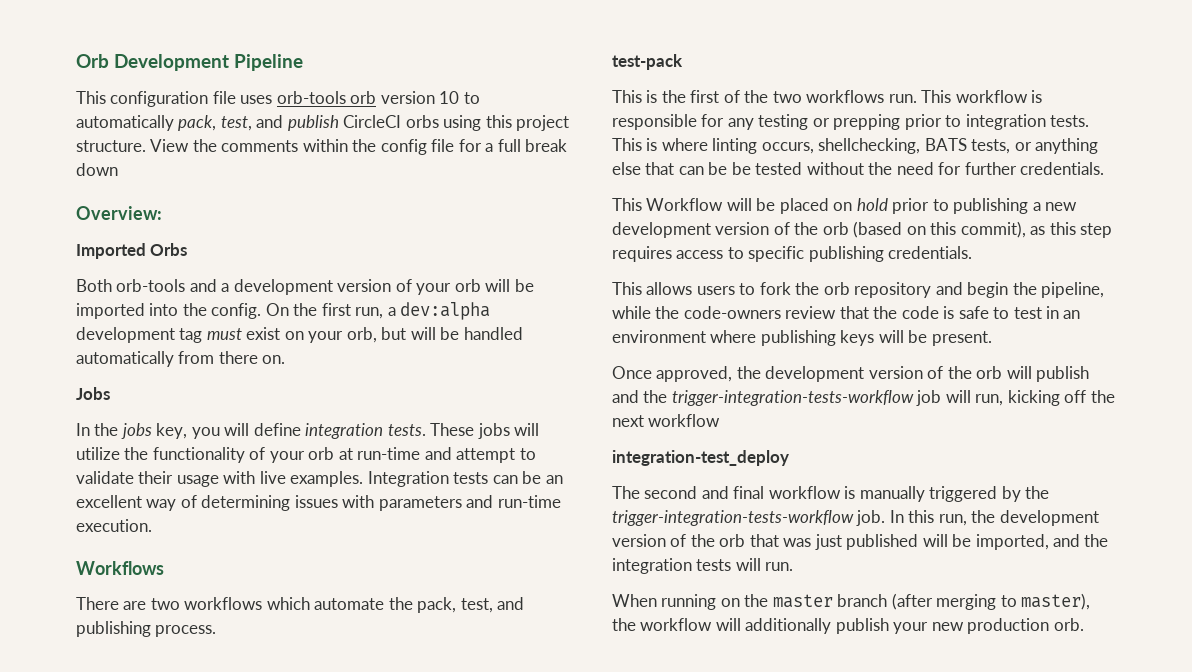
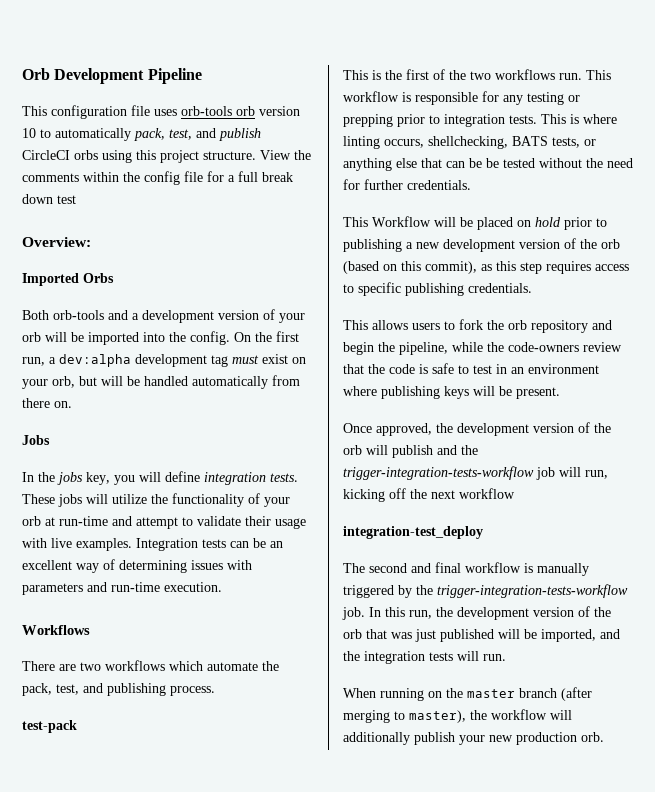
(118, 169) none -> [57,195,76,204] test

